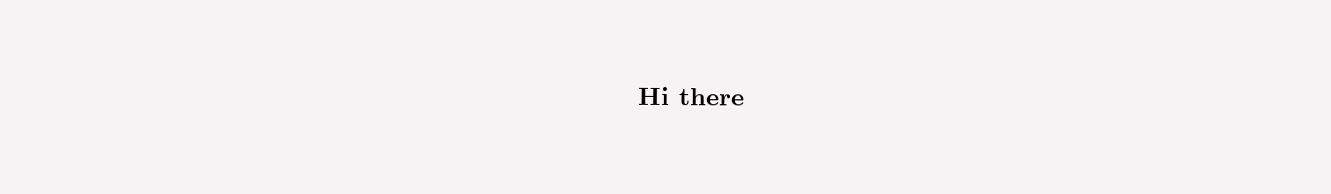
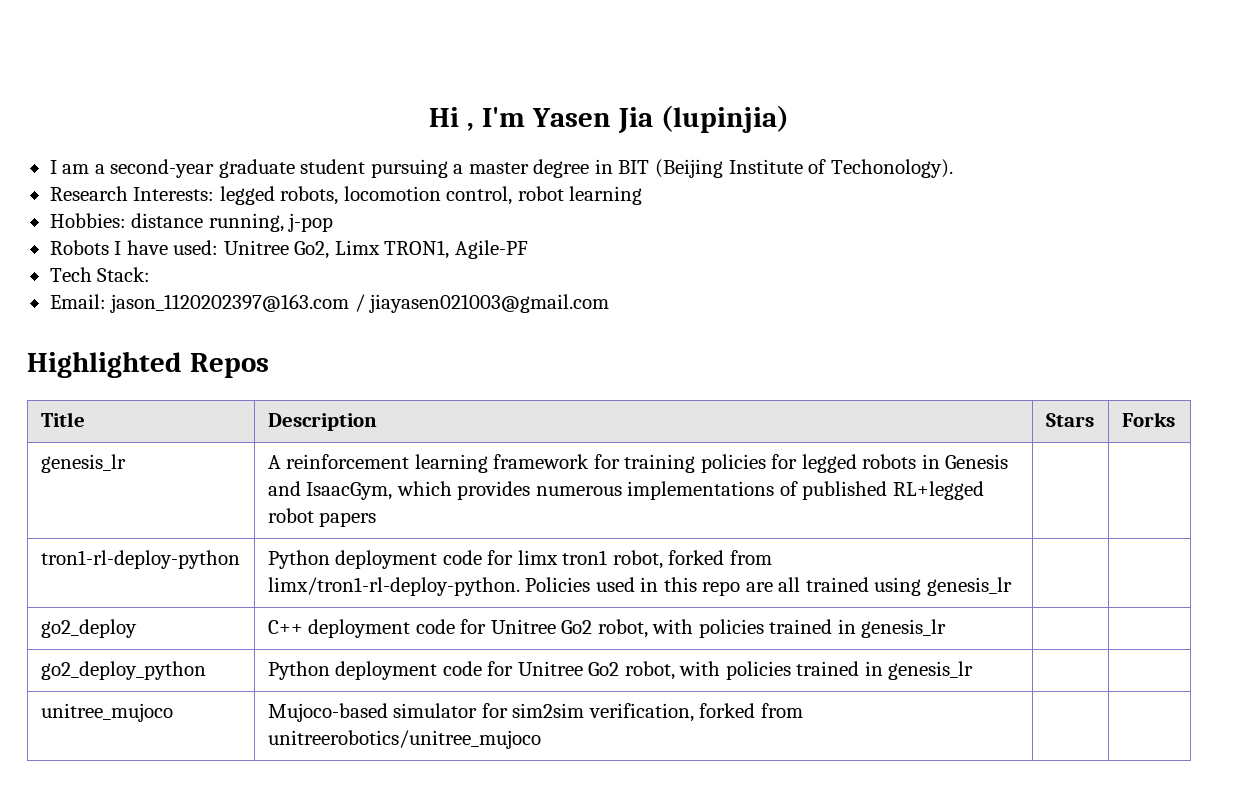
[678,88,745,106] there -> [467,105,789,134] [49,159,953,178] [49,186,643,205] [49,213,334,232] [49,240,528,259] [49,267,151,282] [49,294,610,313] [27,351,269,378] [40,412,85,427] [267,413,377,431] [1045,413,1094,427] [1121,412,1175,427] [40,454,126,473] [267,454,1009,473] [267,481,984,500] [267,508,377,527] [40,550,240,569] [267,550,772,569] [267,577,1012,596] [40,619,137,638] [267,619,947,638] [40,661,206,680] [267,661,974,680] [40,703,173,722] [267,703,803,722] [267,730,541,749] , I'm Yasen Jia (lupinjia) // I am a second-year graduate student pursuing a master degree in BIT (Beijing Institute of Techonology). // Research Interests: legged robots, locomotion control, robot learning // Hobbies: distance running, j-pop // Robots I have used: Unitree Go2, Limx TRON1, Agile-PF // Tech Stack: // Email: jason_1120202397@163.com / jiayasen021003@gmail.com // Highlighted Repos // Title | Description | Stars | Forks // genesis_lr | A reinforcement learning framework for training policies for legged robots in Genesis and IsaacGym, which provides numerous implementations of published RL+legged robot papers | | // tron1-rl-deploy-python | Python deployment code for limx tron1 robot, forked from limx/tron1-rl-deploy-python. Policies used in this repo are all trained using genesis_lr | | // go2_deploy | C++ deployment code for Unitree Go2 robot, with policies trained in genesis_lr | | // go2_deploy_python | Python deployment code for Unitree Go2 robot, with policies trained in genesis_lr | | // unitree_mujoco | Mujoco-based simulator for sim2sim verification, forked from unitreerobotics/unitree_mujoco | |

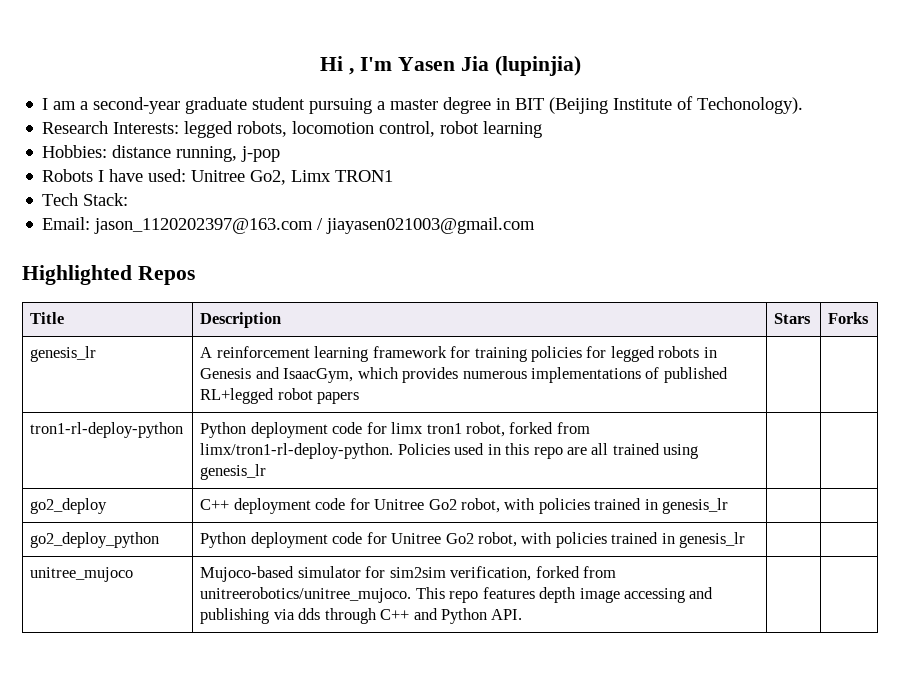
[384,240,528,259] TRON1, Agile-PF -> [335,170,394,182] TRON1
[267,730,541,749] unitreerobotics/unitree_mujoco -> [200,587,714,603] [200,608,523,624] unitreerobotics/unitree_mujoco. This repo features depth image accessing and publishing via dds through C++ and Python API.

